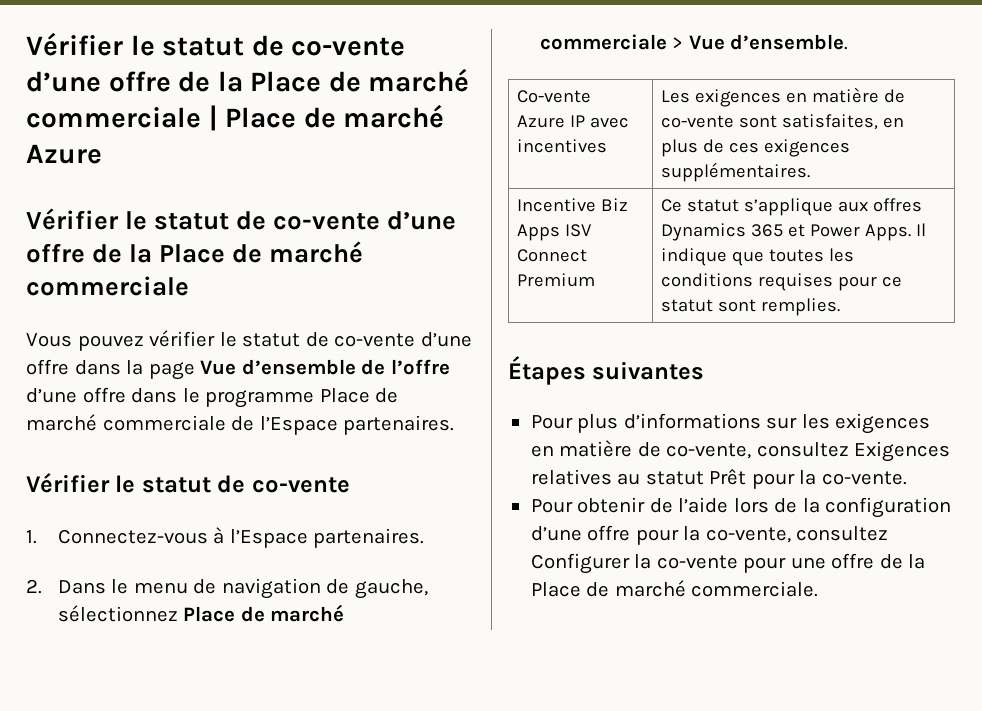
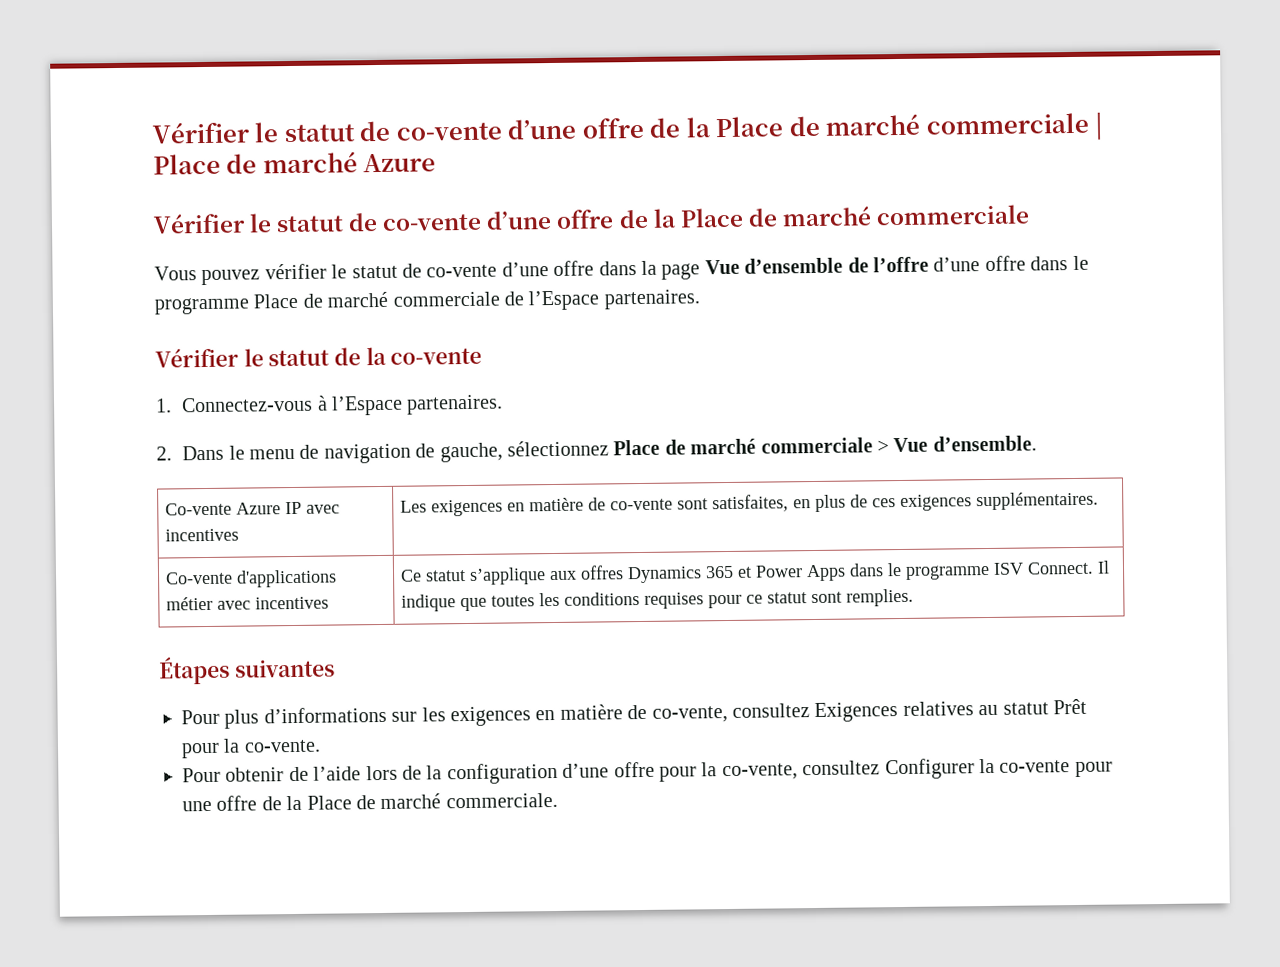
(246, 484) none -> [365,346,387,366] la
[517,198,629,212] [517,224,593,241] [517,249,588,262] [517,273,596,287] Incentive Biz Apps ISV Connect Premium -> [165,569,338,588] [166,596,330,611] Co-vente d'applications métier avec incentives
[865,224,912,241] Apps. -> [806,561,1095,582] Apps dans le programme ISV Connect.

